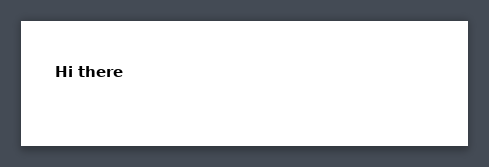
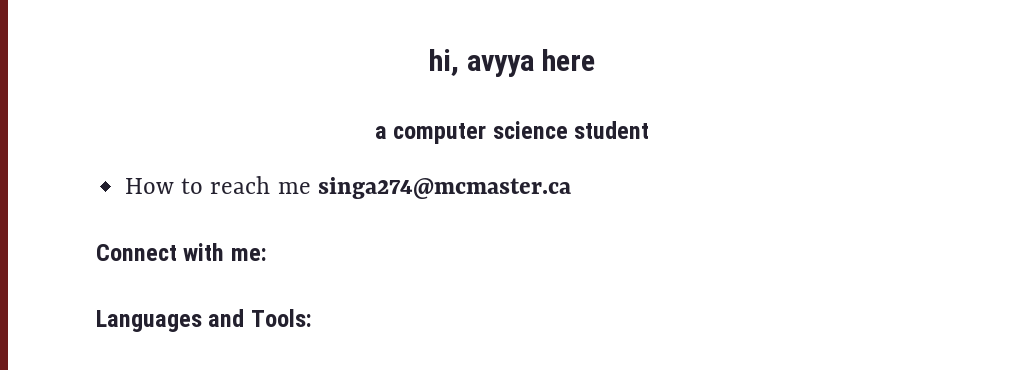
[55,66,123,77] Hi there -> [428,49,596,77] [374,121,650,144] [125,176,571,199] [96,243,267,261] [96,309,312,332] hi, avyya here // a computer science student // How to reach me singa274@mcmaster.ca // Connect with me: // Languages and Tools:

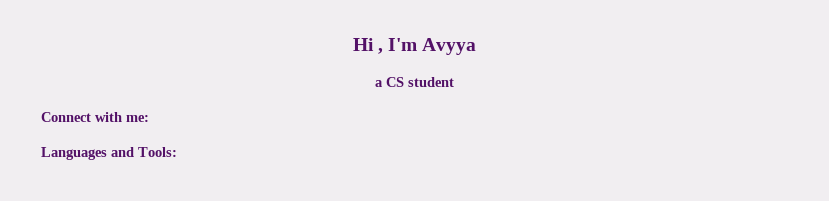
[428,49,596,77] hi, avyya here -> [352,38,477,55] Hi , I'm Avyya
[393,121,568,144] computer science -> [386,77,404,87] CS
[125,176,571,199] // How to reach me singa274@mcmaster.ca -> (454, 82) none

